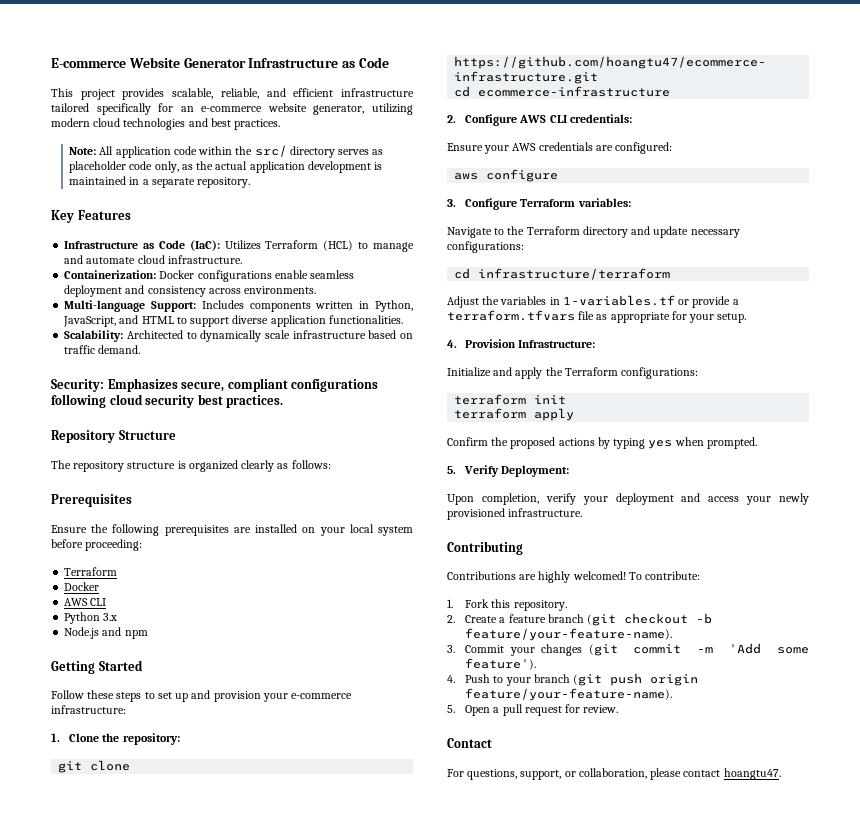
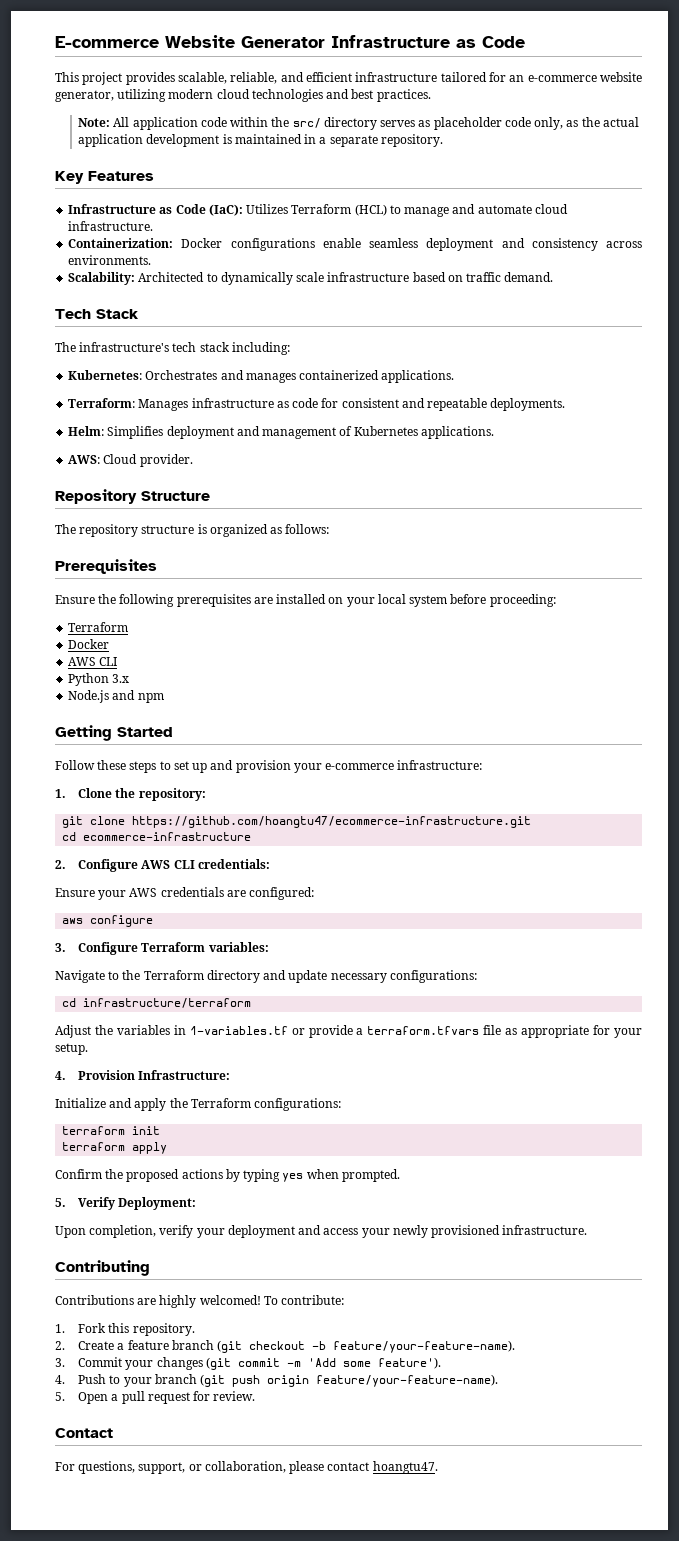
[96,103,151,115] specifically -> (487, 77) none
[64,300,414,312] [63,315,403,327] // Multi-language Support: Includes components written in Python, JavaScript, and HTML to support diverse application functionalities. -> (152, 260) none
[51,378,379,392] [51,394,284,408] Security: Emphasizes secure, compliant configurations following cloud security best practices. -> [55,309,139,319] [55,342,290,355] [68,370,455,383] [68,398,566,411] [68,426,494,439] [68,454,193,467] Tech Stack // The infrastructure's tech stack including: // Kubernetes: Orchestrates and manages containerized applications. // Terraform: Manages infrastructure as code for consistent and repeatable deployments. // Helm: Simplifies deployment and management of Kubernetes applications. // AWS: Cloud provider.
[241,460,275,472] clearly -> (268, 530) none

